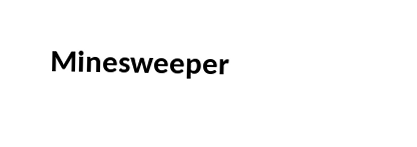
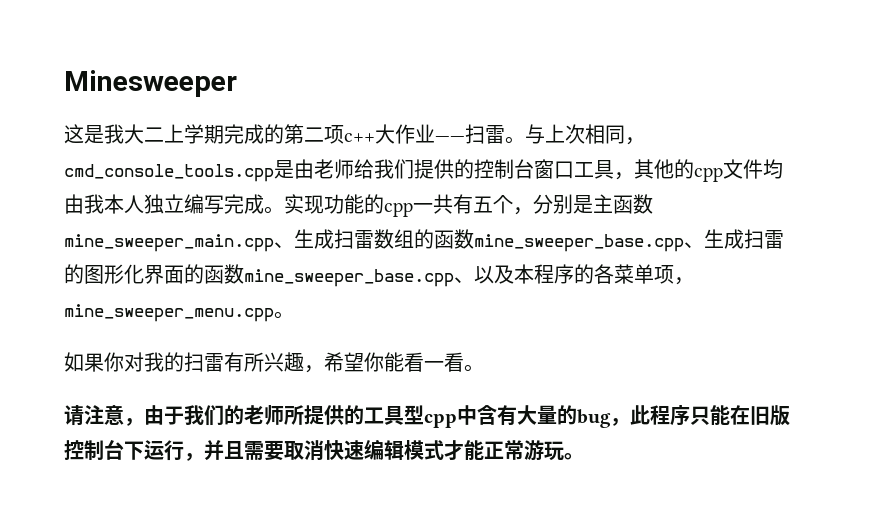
(230, 65) none -> [64,124,645,145] [64,159,783,182] [64,194,653,217] [64,229,784,252] [64,264,694,287] [64,304,294,322] [64,352,484,373] [64,405,790,428] [64,439,584,461] // 这是我大二上学期完成的第二项c++大作业——扫雷。与上次相同，cmd_console_tools.cpp是由老师给我们提供的控制台窗口工具，其他的cpp文件均由我本人独立编写完成。实现功能的cpp一共有五个，分别是主函数mine_sweeper_main.cpp、生成扫雷数组的函数mine_sweeper_base.cpp、生成扫雷的图形化界面的函数mine_sweeper_base.cpp、以及本程序的各菜单项，mine_sweeper_menu.cpp。 // 如果你对我的扫雷有所兴趣，希望你能看一看。 // 请注意，由于我们的老师所提供的工具型cpp中含有大量的bug，此程序只能在旧版控制台下运行，并且需要取消快速编辑模式才能正常游玩。

